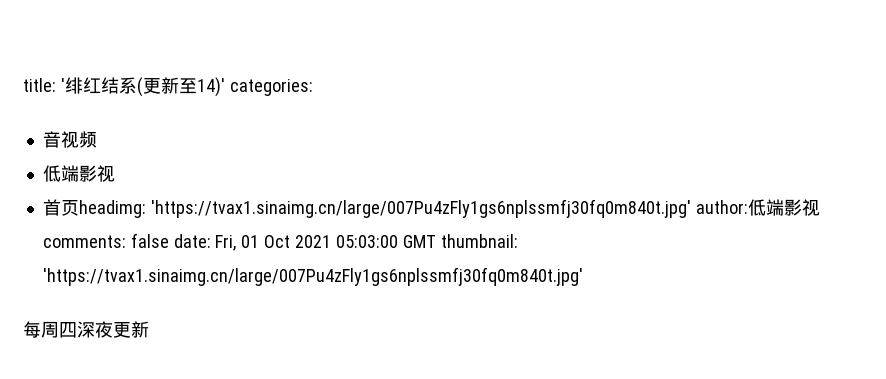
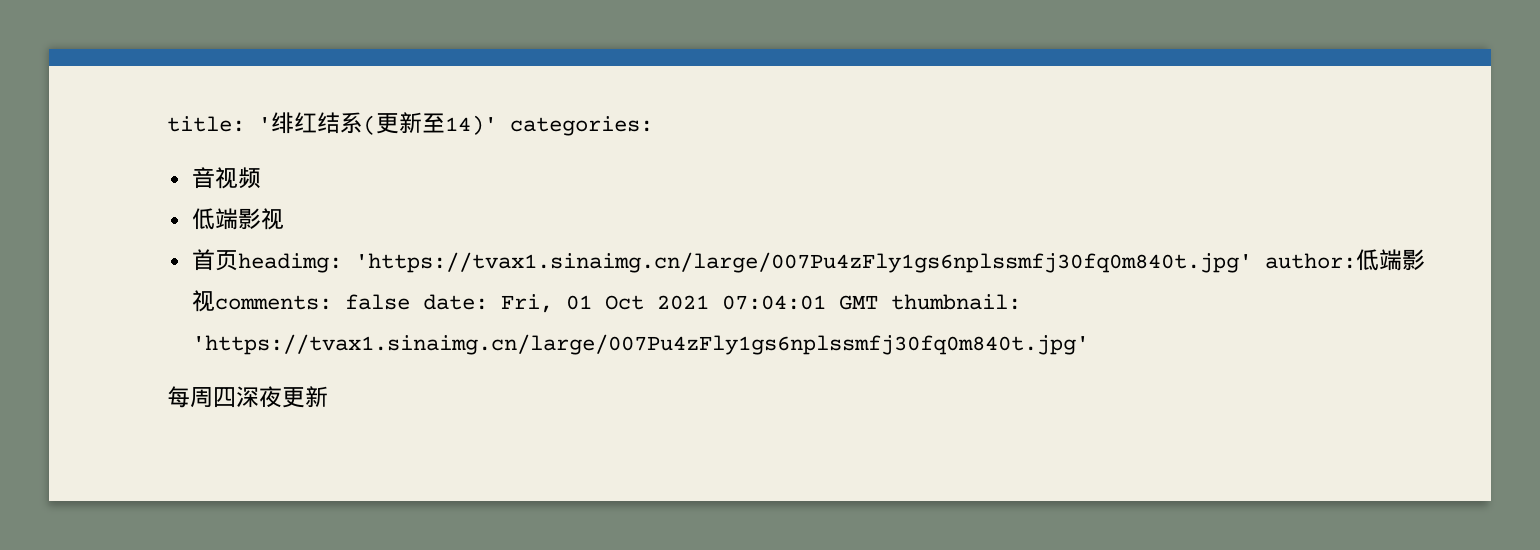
[335,235,398,248] 05:03:00 -> [721,295,826,310] 07:04:01

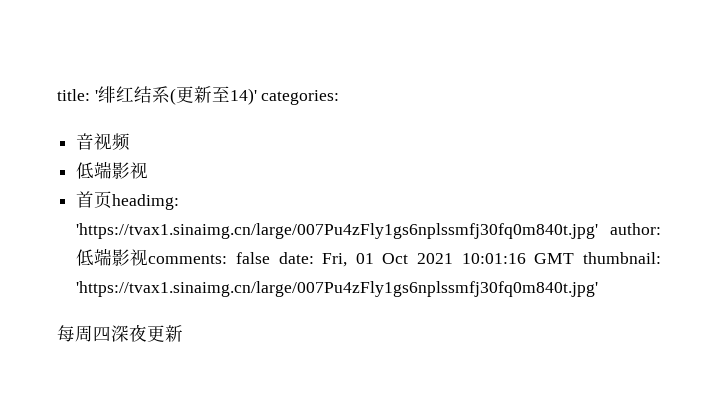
[721,295,826,310] 07:04:01 -> [461,253,526,264] 10:01:16

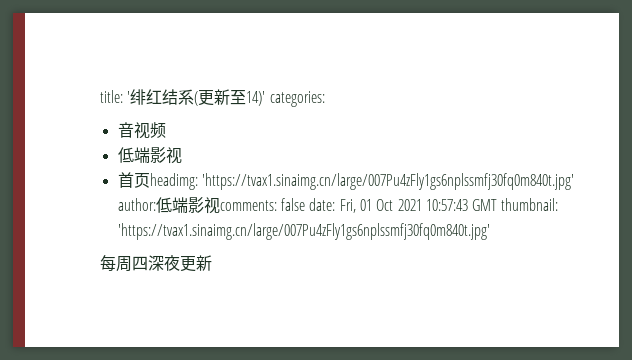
[461,253,526,264] 10:01:16 -> [425,199,468,211] 10:57:43

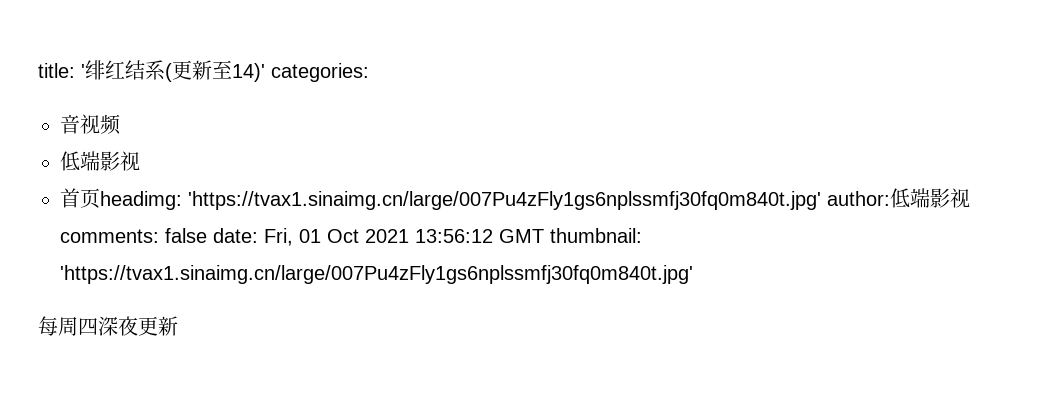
[425,199,468,211] 10:57:43 -> [415,229,493,243] 13:56:12

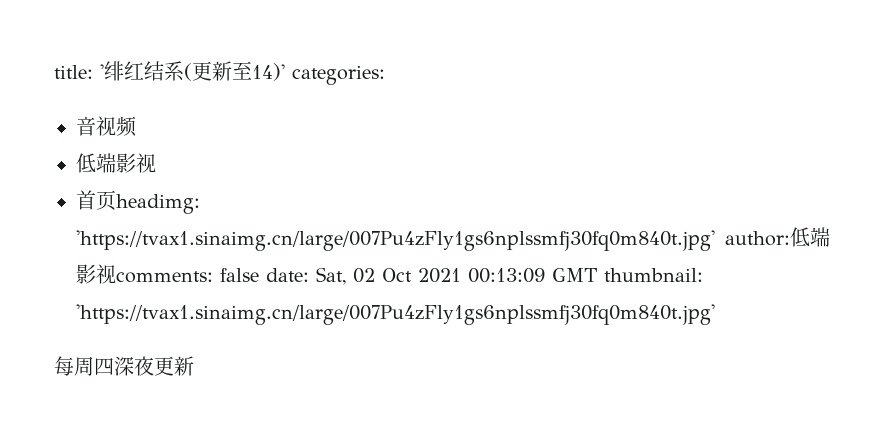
[264,228,321,246] Fri, 01 -> [316,267,375,285] Sat, 02
[415,229,493,243] 13:56:12 -> [468,268,545,283] 00:13:09

